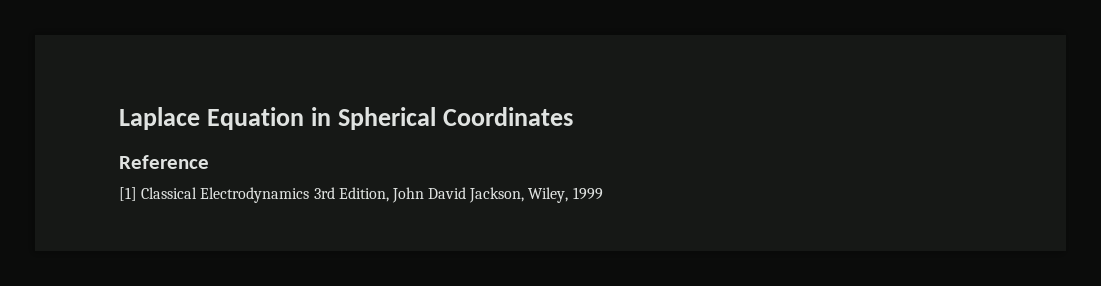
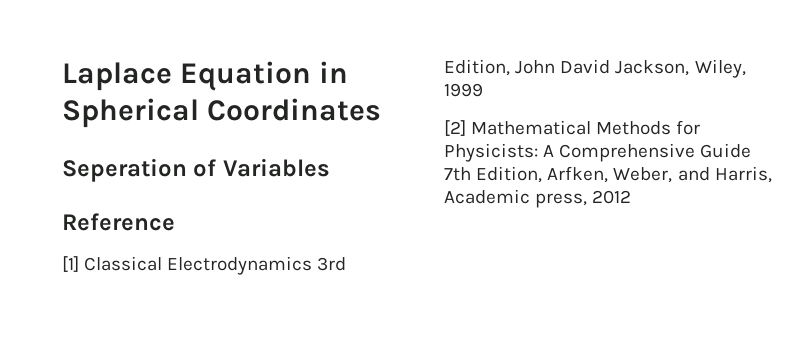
(573, 116) none -> [62,158,330,182] // Seperation of Variables
(603, 193) none -> [444,120,701,136] [444,143,752,162] [444,166,772,183] [444,189,632,208] // [2] Mathematical Methods for Physicists: A Comprehensive Guide 7th Edition, Arfken, Weber, and Harris, Academic press, 2012

